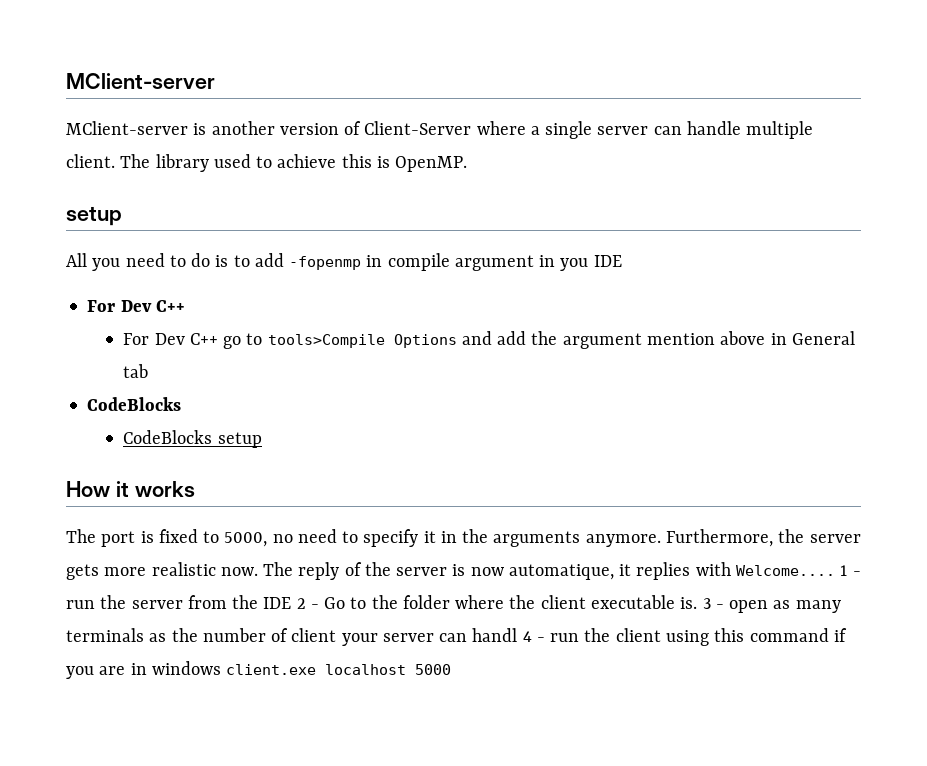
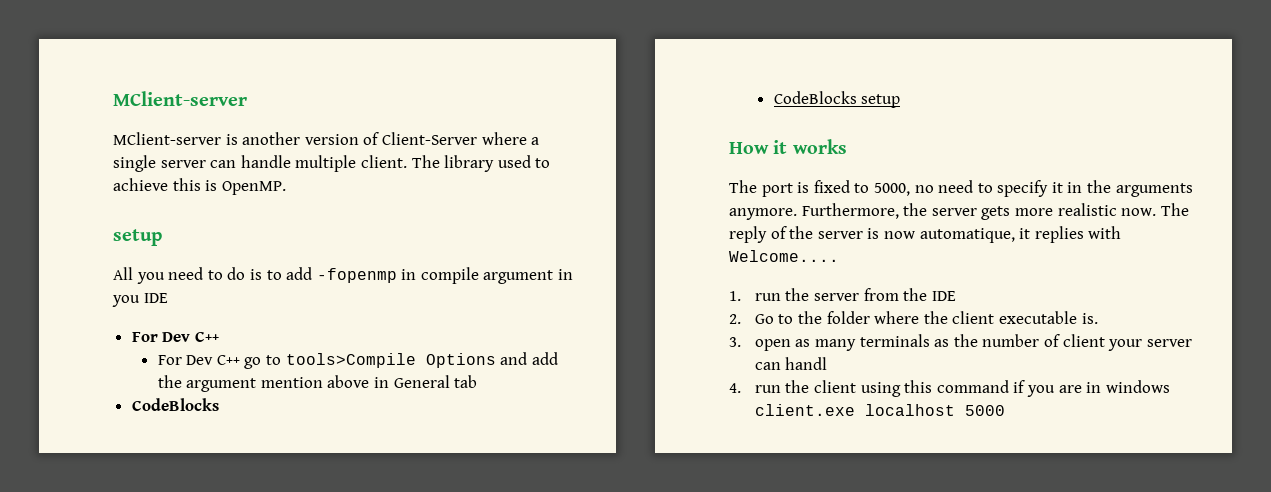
[840,565,861,576] 1 - -> [729,291,741,301] // 1.
[296,598,319,609] 2 - -> [729,314,741,324] // 2.
[702,598,724,609] 3 - -> [729,337,741,347] // 3.
[522,631,545,642] 4 - -> [729,383,741,393] // 4.

